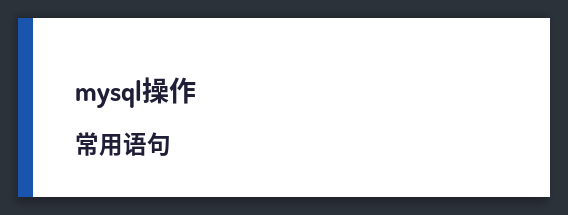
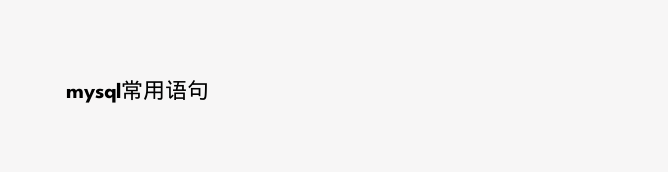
[142,77,196,104] 操作 // -> (121, 92) none

